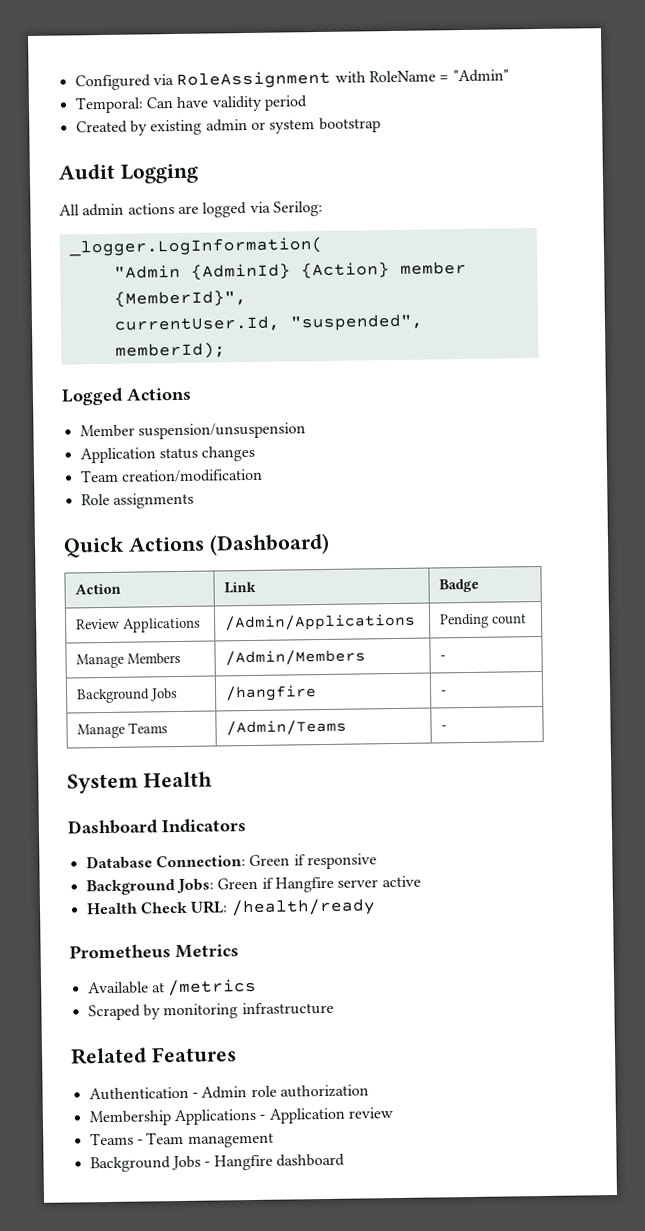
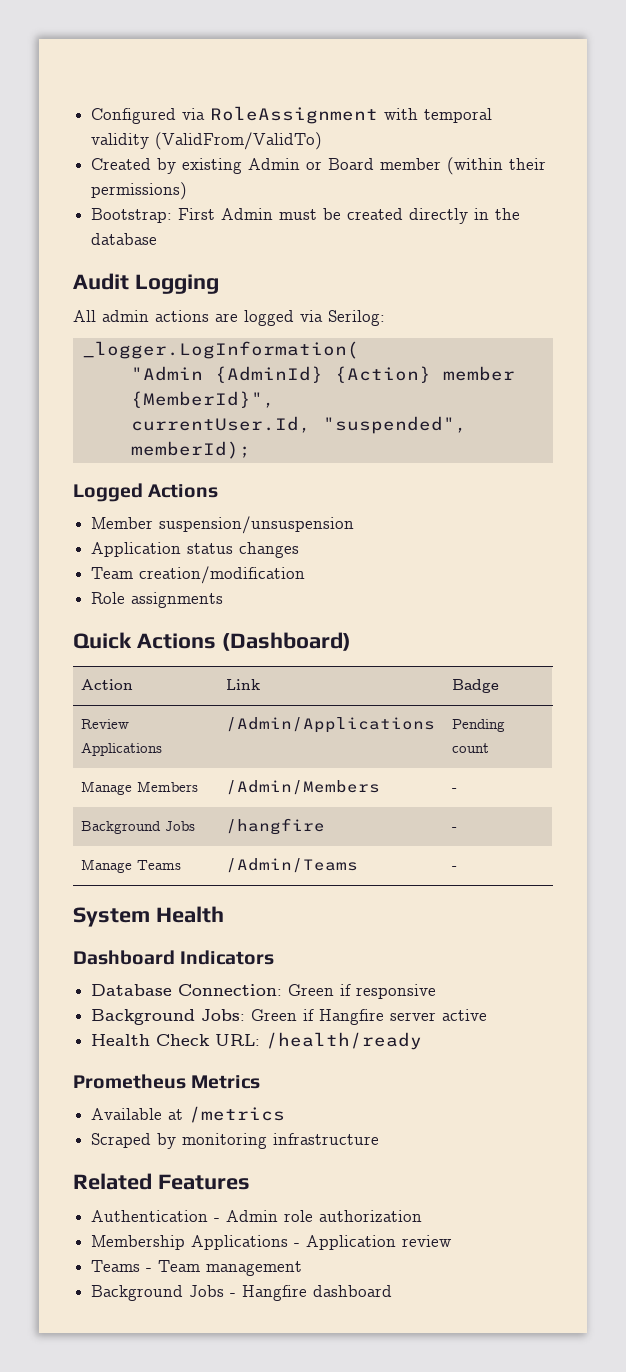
[368,69,509,83] [74,95,308,114] [75,117,381,136] RoleName = "Admin" // Temporal: Can have validity period // Created by existing admin or system bootstrap -> [424,108,493,123] [91,132,323,150] [91,157,547,175] [91,182,188,200] [91,208,521,224] [91,233,158,245] temporal validity (ValidFrom/ValidTo) // Created by existing Admin or Board member (within their permissions) // Bootstrap: First Admin must be created directly in the database

